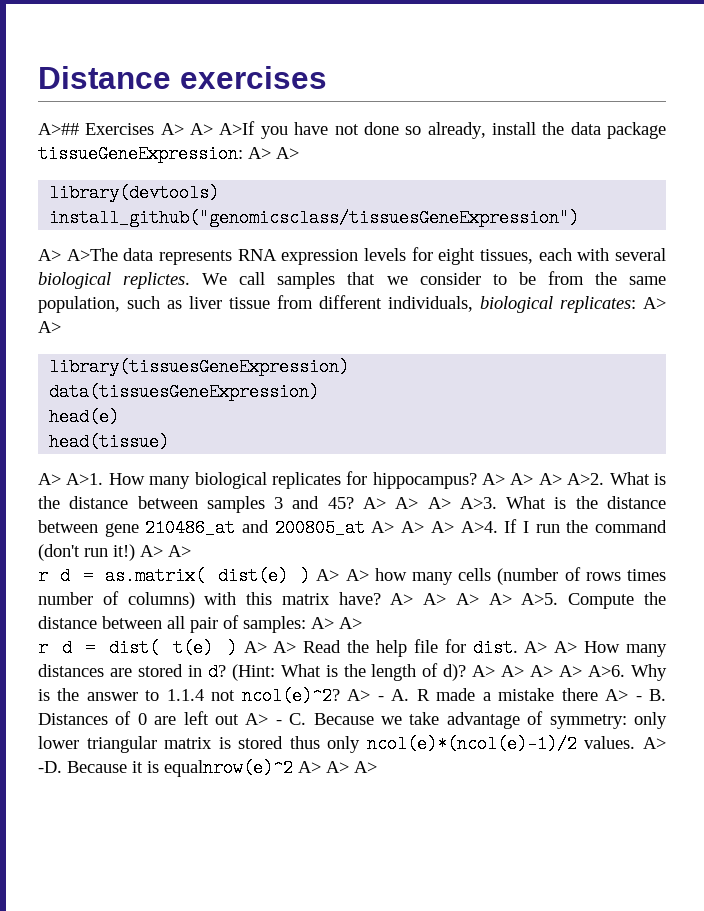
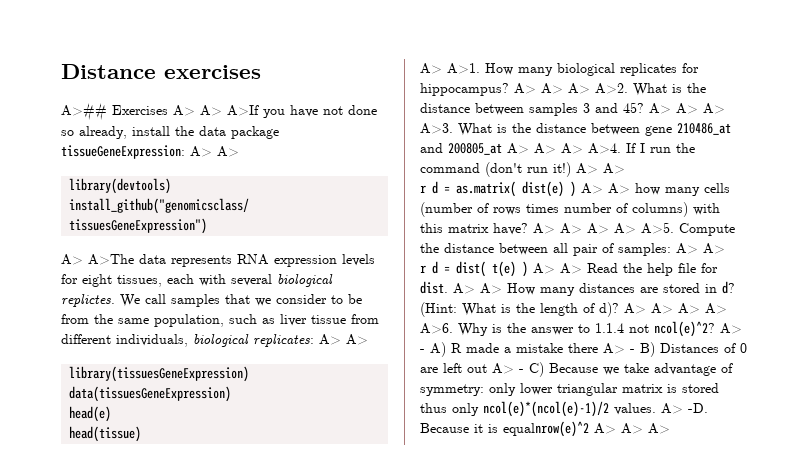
[391,689,410,701] A. -> [430,342,446,357] A)
[649,689,667,701] B. -> [640,342,655,357] B)
[289,713,307,725] C. -> [529,362,544,377] C)

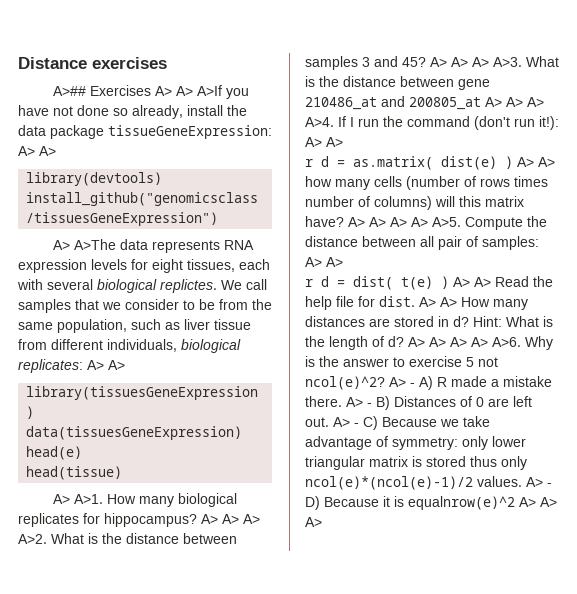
[553,162,571,177] it!) -> [539,116,559,130] it!):
[693,203,720,215] with -> [435,196,455,207] will
[420,302,457,317] (Hint: -> [473,316,502,327] Hint:
[599,302,619,317] d)? -> [388,336,404,347] d?
[595,323,624,333] 1.1.4 -> [409,356,474,367] exercise 5
[568,343,598,353] there -> [305,396,342,407] there.
[467,364,487,373] out -> [305,417,329,427] out.
[688,403,708,413] -D. -> [547,483,552,487] [305,496,320,510] - D)

